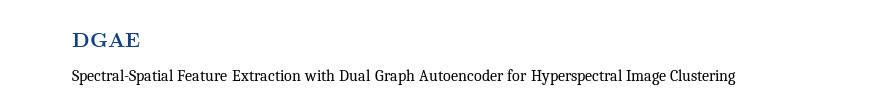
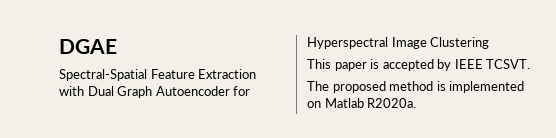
(737, 77) none -> [307,59,531,71] [307,81,525,93] [307,98,417,108] // This paper is accepted by IEEE TCSVT. // The proposed method is implemented on Matlab R2020a.

